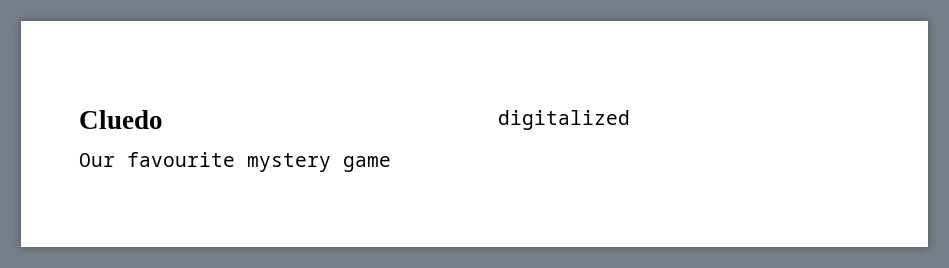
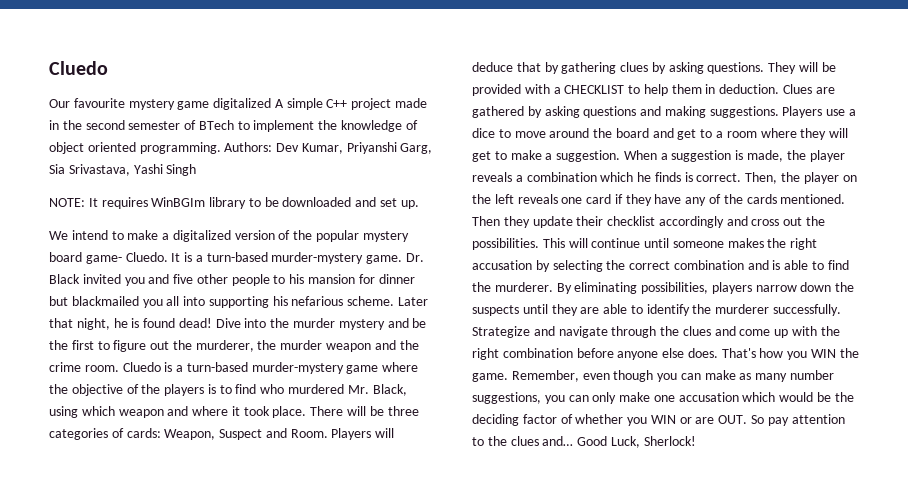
(630, 120) none -> [274,98,428,110] [49,120,418,132] [49,142,433,154] [49,164,197,176] [49,197,419,209] [49,230,409,242] [49,252,425,264] [49,274,415,286] [49,296,429,308] [49,318,427,330] [49,340,419,352] [49,362,419,374] [49,384,407,396] [49,406,419,418] [49,428,395,440] [472,62,836,74] [472,84,835,96] [472,106,857,118] [472,128,849,140] [472,150,845,162] [472,172,857,184] [472,194,846,206] [472,216,826,228] [472,238,818,250] [472,260,849,272] [472,282,855,294] [472,304,842,316] [472,326,840,338] [472,348,859,360] [472,370,835,382] [472,392,854,404] [472,414,845,426] [472,436,696,448] A simple C++ project made in the second semester of BTech to implement the knowledge of object oriented programming. Authors: Dev Kumar, Priyanshi Garg, Sia Srivastava, Yashi Singh // NOTE: It requires WinBGIm library to be downloaded and set up. // We intend to make a digitalized version of the popular mystery board game- Cluedo. It is a turn-based murder-mystery game. Dr. Black invited you and five other people to his mansion for dinner but blackmailed you all into supporting his nefarious scheme. Later that night, he is found dead! Dive into the murder mystery and be the first to figure out the murderer, the murder weapon and the crime room. Cluedo is a turn-based murder-mystery game where the objective of the players is to find who murdered Mr. Black, using which weapon and where it took place. There will be three categories of cards: Weapon, Suspect and Room. Players will deduce that by gathering clues by asking questions. They will be provided with a CHECKLIST to help them in deduction. Clues are gathered by asking questions and making suggestions. Players use a dice to move around the board and get to a room where they will get to make a suggestion. When a suggestion is made, the player reveals a combination which he finds is correct. Then, the player on the left reveals one card if they have any of the cards mentioned. Then they update their checklist accordingly and cross out the possibilities. This will continue until someone makes the right accusation by selecting the correct combination and is able to find the murderer. By eliminating possibilities, players narrow down the suspects until they are able to identify the murderer successfully. Strategize and navigate through the clues and come up with the right combination before anyone else does. That's how you WIN the game. Remember, even though you can make as many number suggestions, you can only make one accusation which would be the deciding factor of whether you WIN or are OUT. So pay attention to the clues and… Good Luck, Sherlock!

